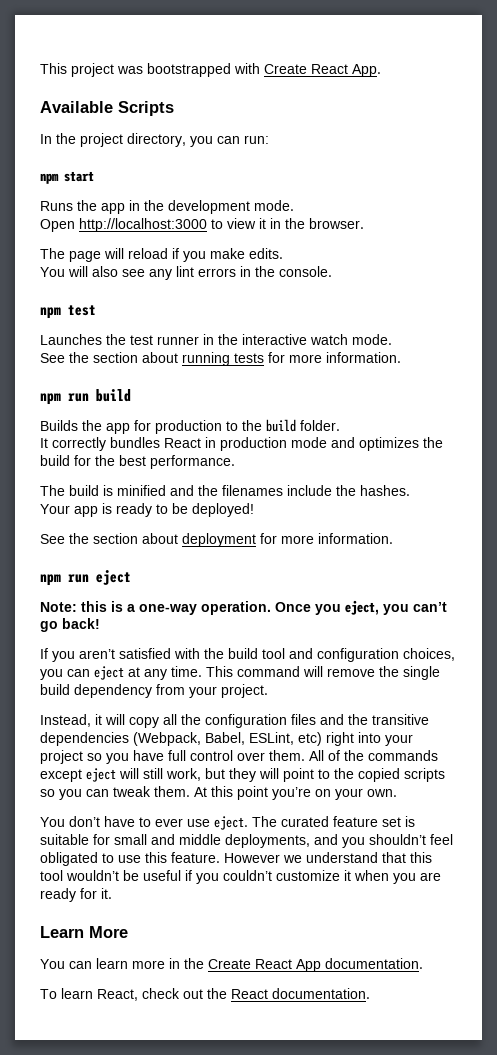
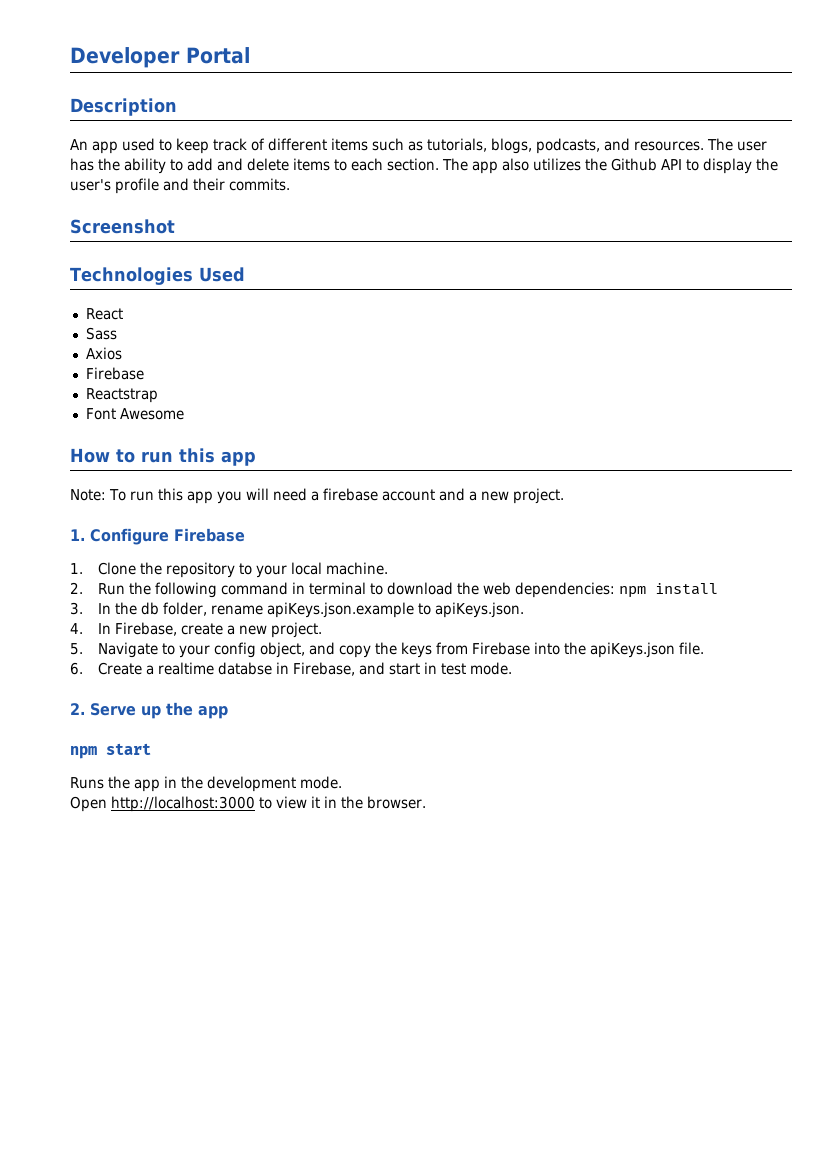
[40,63,381,77] [40,101,174,116] [40,133,269,147] This project was bootstrapped with Create React App. // Available Scripts // In the project directory, you can run: -> [70,47,250,68] [70,98,177,116] [70,138,767,154] [70,158,778,174] [70,178,290,194] [70,219,175,234] [70,267,245,285] [85,308,123,320] [85,327,117,340] [85,347,122,360] [85,367,144,380] [85,388,158,403] [85,408,184,420] [70,448,256,466] [70,488,564,504] [70,528,245,545] [70,562,389,578] [70,582,719,598] [70,602,525,618] [70,622,323,638] [70,642,705,658] [70,662,513,676] [70,702,228,719] Developer Portal // Description // An app used to keep track of different items such as tutorials, blogs, podcasts, and resources. The user has the ability to add and delete items to each section. The app also utilizes the Github API to display the user's profile and their commits. // Screenshot // Technologies Used // React // Sass // Axios // Firebase // Reactstrap // Font Awesome // How to run this app // Note: To run this app you will need a firebase account and a new project. // 1. Configure Firebase // 1. Clone the repository to your local machine. // 2. Run the following command in terminal to download the web dependencies: npm install // 3. In the db folder, rename apiKeys.json.example to apiKeys.json. // 4. In Firebase, create a new project. // 5. Navigate to your config object, and copy the keys from Firebase into the apiKeys.json file. // 6. Create a realtime databse in Firebase, and start in test mode. // 2. Serve up the app
[40,248,283,262] [40,266,332,280] [40,305,96,319] [40,334,392,345] [40,352,401,366] [40,389,131,405] [40,419,340,434] [40,437,443,451] [40,455,235,469] [40,485,410,496] [40,503,254,517] [40,533,393,547] [40,570,131,586] [40,600,447,615] [40,618,100,632] [40,648,455,662] [40,666,440,680] [40,684,268,698] [40,714,429,728] [40,732,413,746] [40,750,438,764] [40,768,445,782] [40,786,397,800] [40,816,415,830] [40,834,453,848] [40,852,432,866] [40,870,441,884] [40,888,112,902] [40,926,128,938] [40,958,423,972] [40,988,370,1001] // The page will reload if you make edits. // You will also see any lint errors in the console. // npm test // Launches the test runner in the interactive watch mode. // See the section about running tests for more information. // npm run build // Builds the app for production to the build folder. // It correctly bundles React in production mode and optimizes the build for the best performance. // The build is minified and the filenames include the hashes. // Your app is ready to be deployed! // See the section about deployment for more information. // npm run eject // Note: this is a one-way operation. Once you eject, you can’t go back! // If you aren’t satisfied with the build tool and configuration choices, you can eject at any time. This command will remove the single build dependency from your project. // Instead, it will copy all the configuration files and the transitive dependencies (Webpack, Babel, ESLint, etc) right into your project so you have full control over them. All of the commands except eject will still work, but they will point to the copied scripts so you can tweak them. At this point you’re on your own. // You don’t have to ever use eject. The curated feature set is suitable for small and middle deployments, and you shouldn’t feel obligated to use this feature. However we understand that this tool wouldn’t be useful if you couldn’t customize it when you are ready for it. // Learn More // You can learn more in the Create React App documentation. // To learn React, check out the React documentation. -> (426, 802) none

